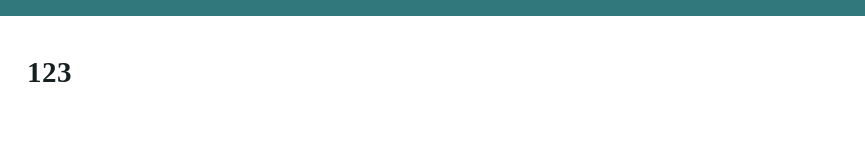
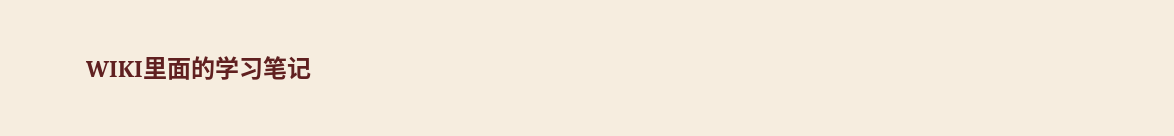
[27,63,72,82] 123 -> [85,56,311,80] WIKI里面的学习笔记

